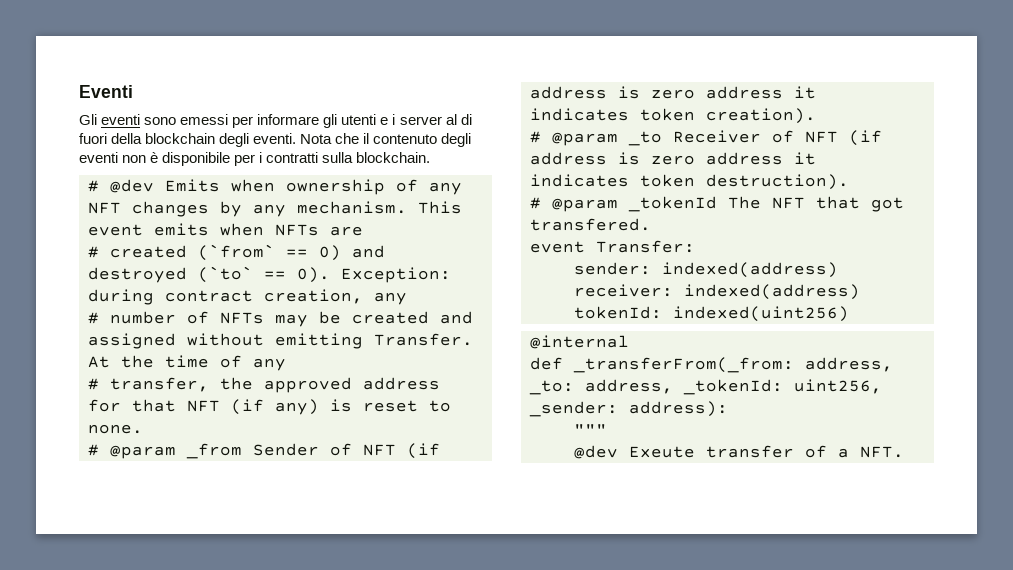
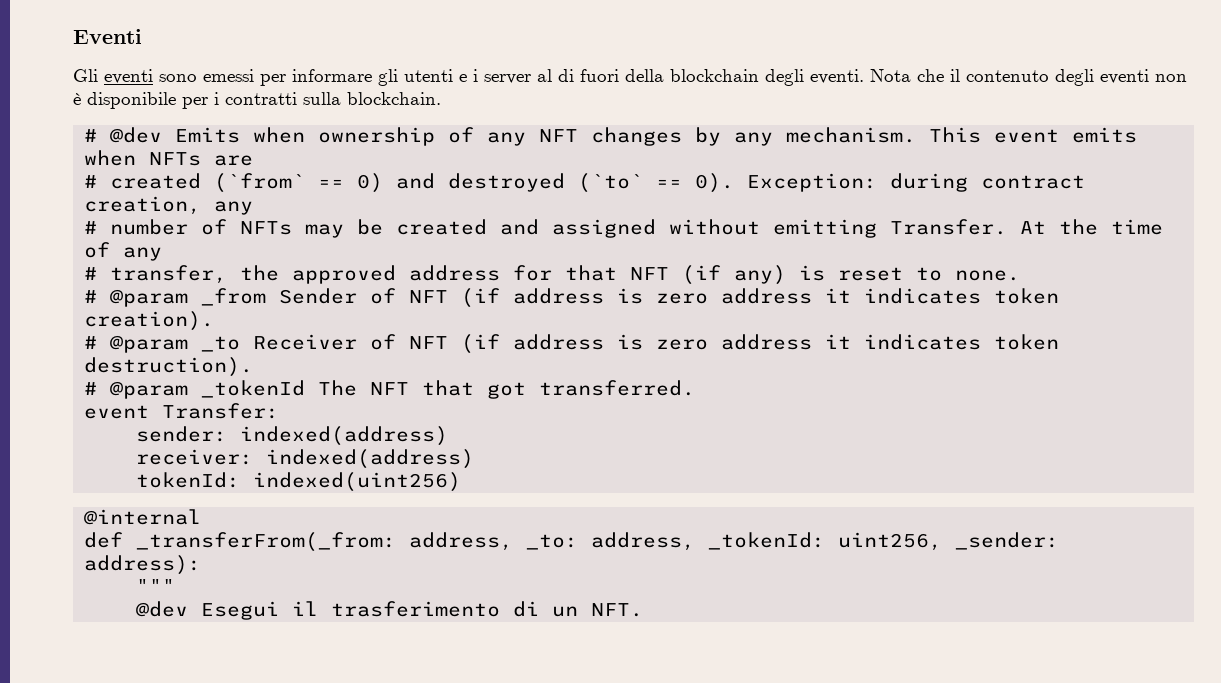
[530,218,651,231] transfered. -> [539,380,696,396] transferred.
[629,445,849,458] Exeute transfer of a -> [201,601,579,620] Esegui il trasferimento di un

